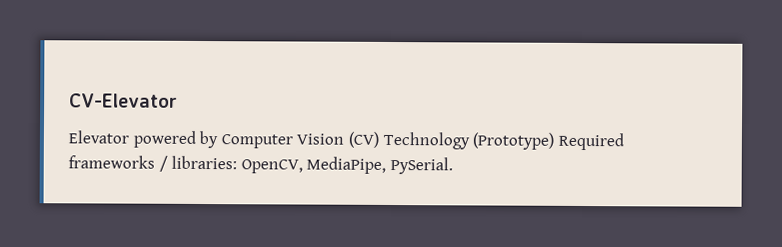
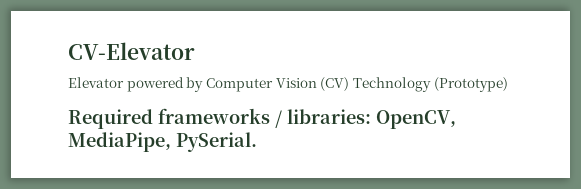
(555, 141) none -> (508, 84) //

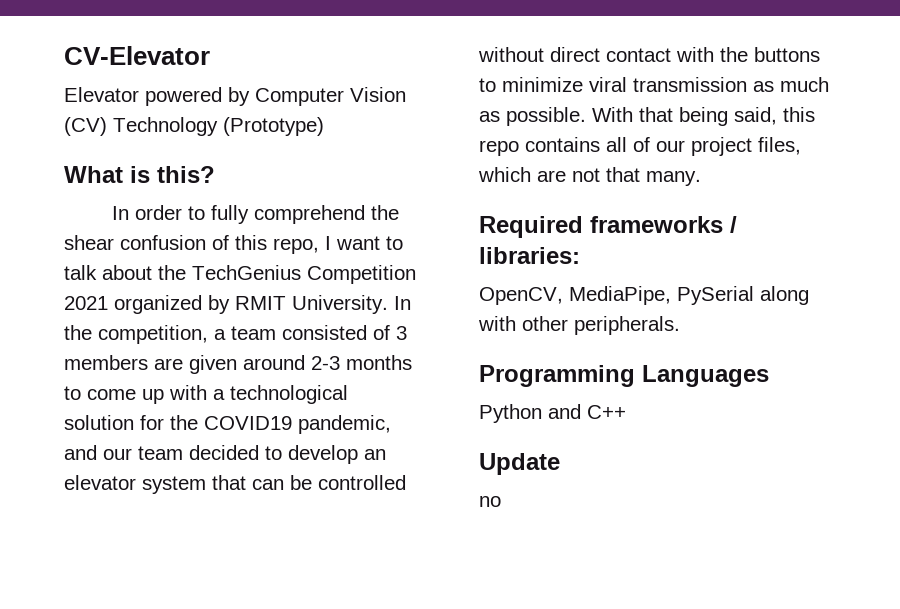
(508, 84) none -> [64,166,215,183] [112,205,400,224] [64,235,403,254] [64,265,416,284] [64,295,411,314] [64,325,407,344] [64,355,412,374] [64,385,348,404] [64,415,391,434] [64,445,386,464] [64,475,406,494] [478,47,820,62] [479,77,829,92] [479,107,815,126] [479,137,801,156] [478,167,701,186] // What is this? // In order to fully comprehend the shear confusion of this repo, I want to talk about the TechGenius Competition 2021 organized by RMIT University. In the competition, a team consisted of 3 members are given around 2-3 months to come up with a technological solution for the COVID19 pandemic, and our team decided to develop an elevator system that can be controlled without direct contact with the buttons to minimize viral transmission as much as possible. With that being said, this repo contains all of our project files, which are not that many.
(371, 116) none -> (580, 255) //
[176,132,257,152] PySerial. -> [677,286,809,305] [478,316,680,335] [479,365,769,387] [479,404,626,423] [479,453,560,475] [479,496,501,507] PySerial along with other peripherals. // Programming Languages // Python and C++ // Update // no

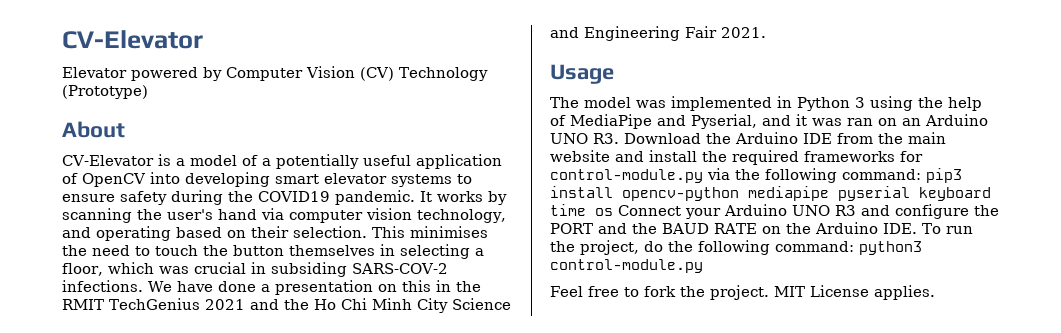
[64,166,215,183] [112,205,400,224] [64,235,403,254] [64,265,416,284] [64,295,411,314] [64,325,407,344] [64,355,412,374] [64,385,348,404] [64,415,391,434] [64,445,386,464] [64,475,406,494] [478,47,820,62] [479,77,829,92] [479,107,815,126] [479,137,801,156] [478,167,701,186] [479,216,737,238] [479,247,580,264] [479,286,809,305] [478,316,680,335] [479,365,769,387] [479,404,626,423] [479,453,560,475] [479,496,501,507] What is this? // In order to fully comprehend the shear confusion of this repo, I want to talk about the TechGenius Competition 2021 organized by RMIT University. In the competition, a team consisted of 3 members are given around 2-3 months to come up with a technological solution for the COVID19 pandemic, and our team decided to develop an elevator system that can be controlled without direct contact with the buttons to minimize viral transmission as much as possible. With that being said, this repo contains all of our project files, which are not that many. // Required frameworks / libraries: // OpenCV, MediaPipe, PySerial along with other peripherals. // Programming Languages // Python and C++ // Update // no -> [62,121,125,138] [62,154,502,169] [62,172,472,187] [62,190,507,205] [62,208,506,223] [62,226,488,241] [62,244,484,259] [62,262,448,277] [62,280,481,295] [62,298,511,313] [550,26,766,41] [550,64,614,84] [550,96,982,111] [550,114,988,129] [550,132,946,144] [550,150,923,165] [550,168,962,183] [550,186,991,201] [550,204,999,219] [550,222,973,234] [550,240,922,255] [550,259,703,273] [550,285,935,300] About // CV-Elevator is a model of a potentially useful application of OpenCV into developing smart elevator systems to ensure safety during the COVID19 pandemic. It works by scanning the user's hand via computer vision technology, and operating based on their selection. This minimises the need to touch the button themselves in selecting a floor, which was crucial in subsiding SARS-COV-2 infections. We have done a presentation on this in the RMIT TechGenius 2021 and the Ho Chi Minh City Science and Engineering Fair 2021. // Usage // The model was implemented in Python 3 using the help of MediaPipe and Pyserial, and it was ran on an Arduino UNO R3. Download the Arduino IDE from the main website and install the required frameworks for control-module.py via the following command: pip3 install opencv-python mediapipe pyserial keyboard time os Connect your Arduino UNO R3 and configure the PORT and the BAUD RATE on the Arduino IDE. To run the project, do the following command: python3 control-module.py // Feel free to fork the project. MIT License applies.

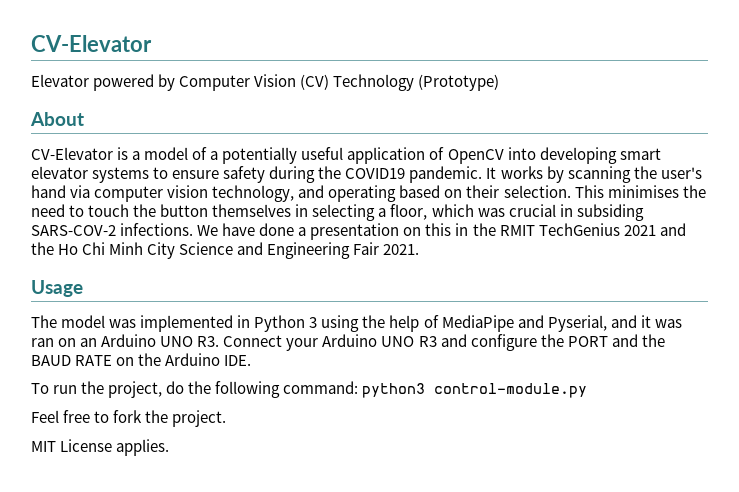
[624,132,946,144] [550,150,923,165] [550,168,962,183] [550,186,991,201] [550,204,613,216] Download the Arduino IDE from the main website and install the required frameworks for control-module.py via the following command: pip3 install opencv-python mediapipe pyserial keyboard time os -> (220, 341) none
(917, 228) none -> (252, 360) //
(769, 292) none -> (227, 418) //

